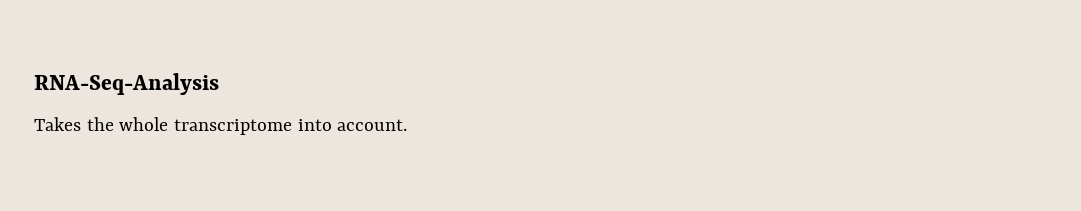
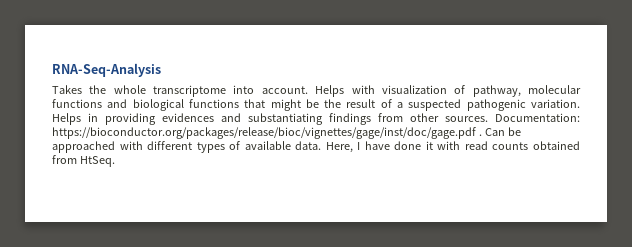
(408, 125) none -> [315,85,581,97] [52,99,581,111] [52,113,580,125] [52,127,521,139] [52,141,581,153] [52,155,115,167] Helps with visualization of pathway, molecular functions and biological functions that might be the result of a suspected pathogenic variation. Helps in providing evidences and substantiating findings from other sources. Documentation: https://bioconductor.org/packages/release/bioc/vignettes/gage/inst/doc/gage.pdf . Can be approached with different types of available data. Here, I have done it with read counts obtained from HtSeq.

